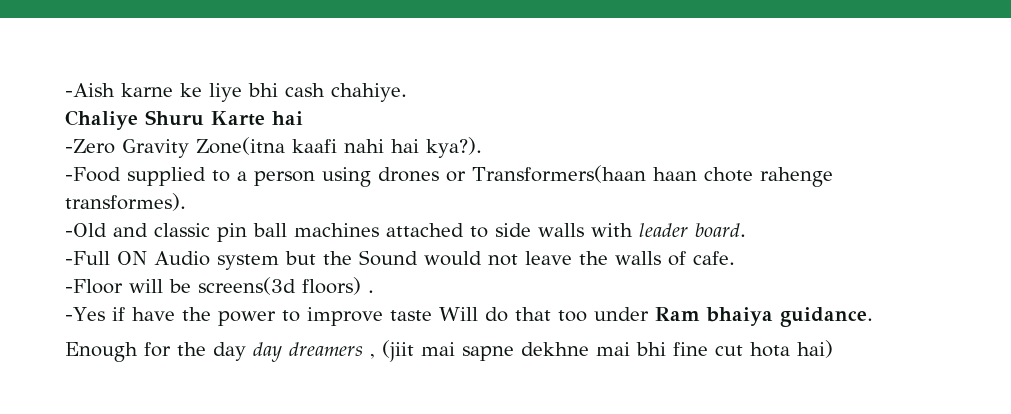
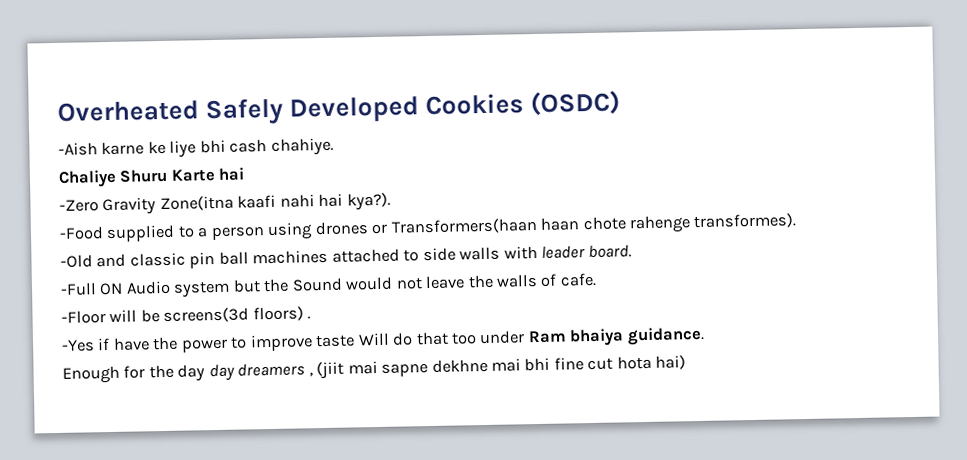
(65, 90) none -> [57,90,621,126] Overheated Safely Developed Cookies (OSDC) //

